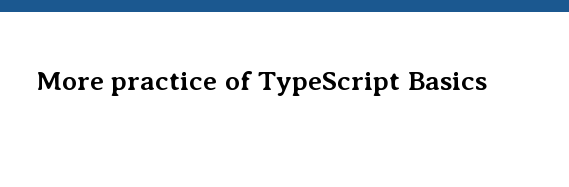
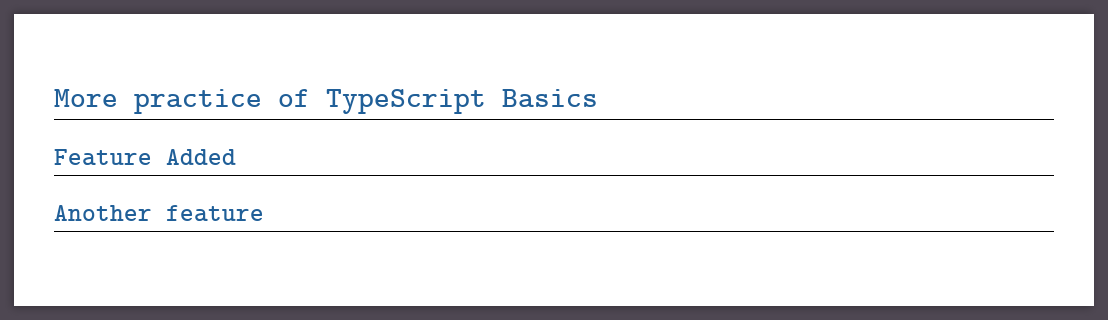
(487, 81) none -> [54,149,236,166] [54,205,264,222] // Feature Added // Another feature

